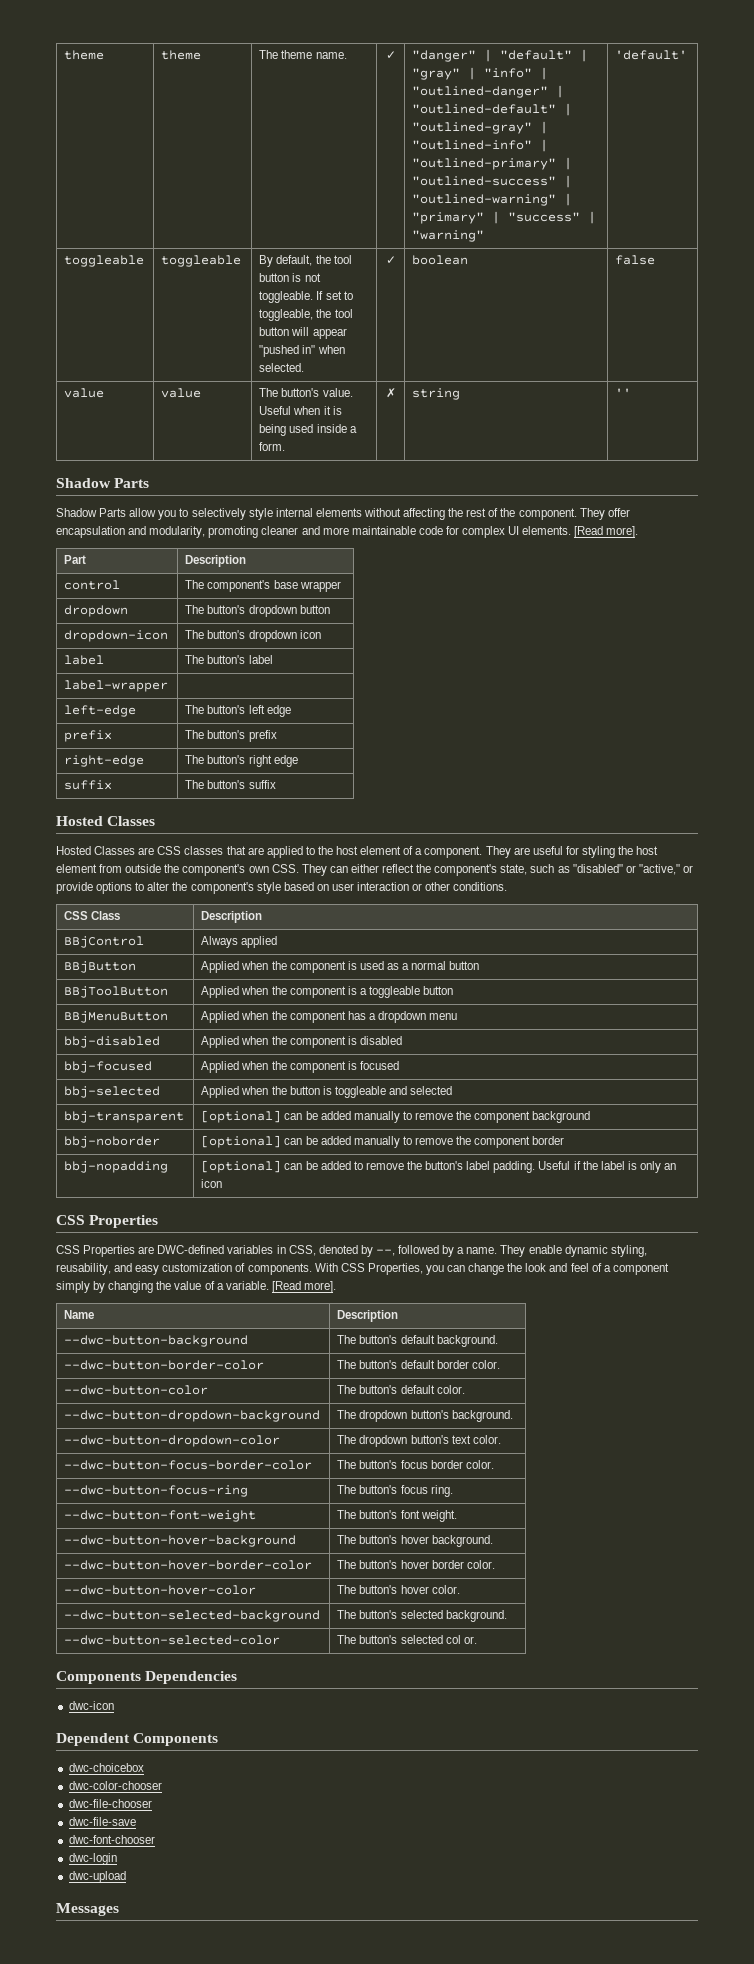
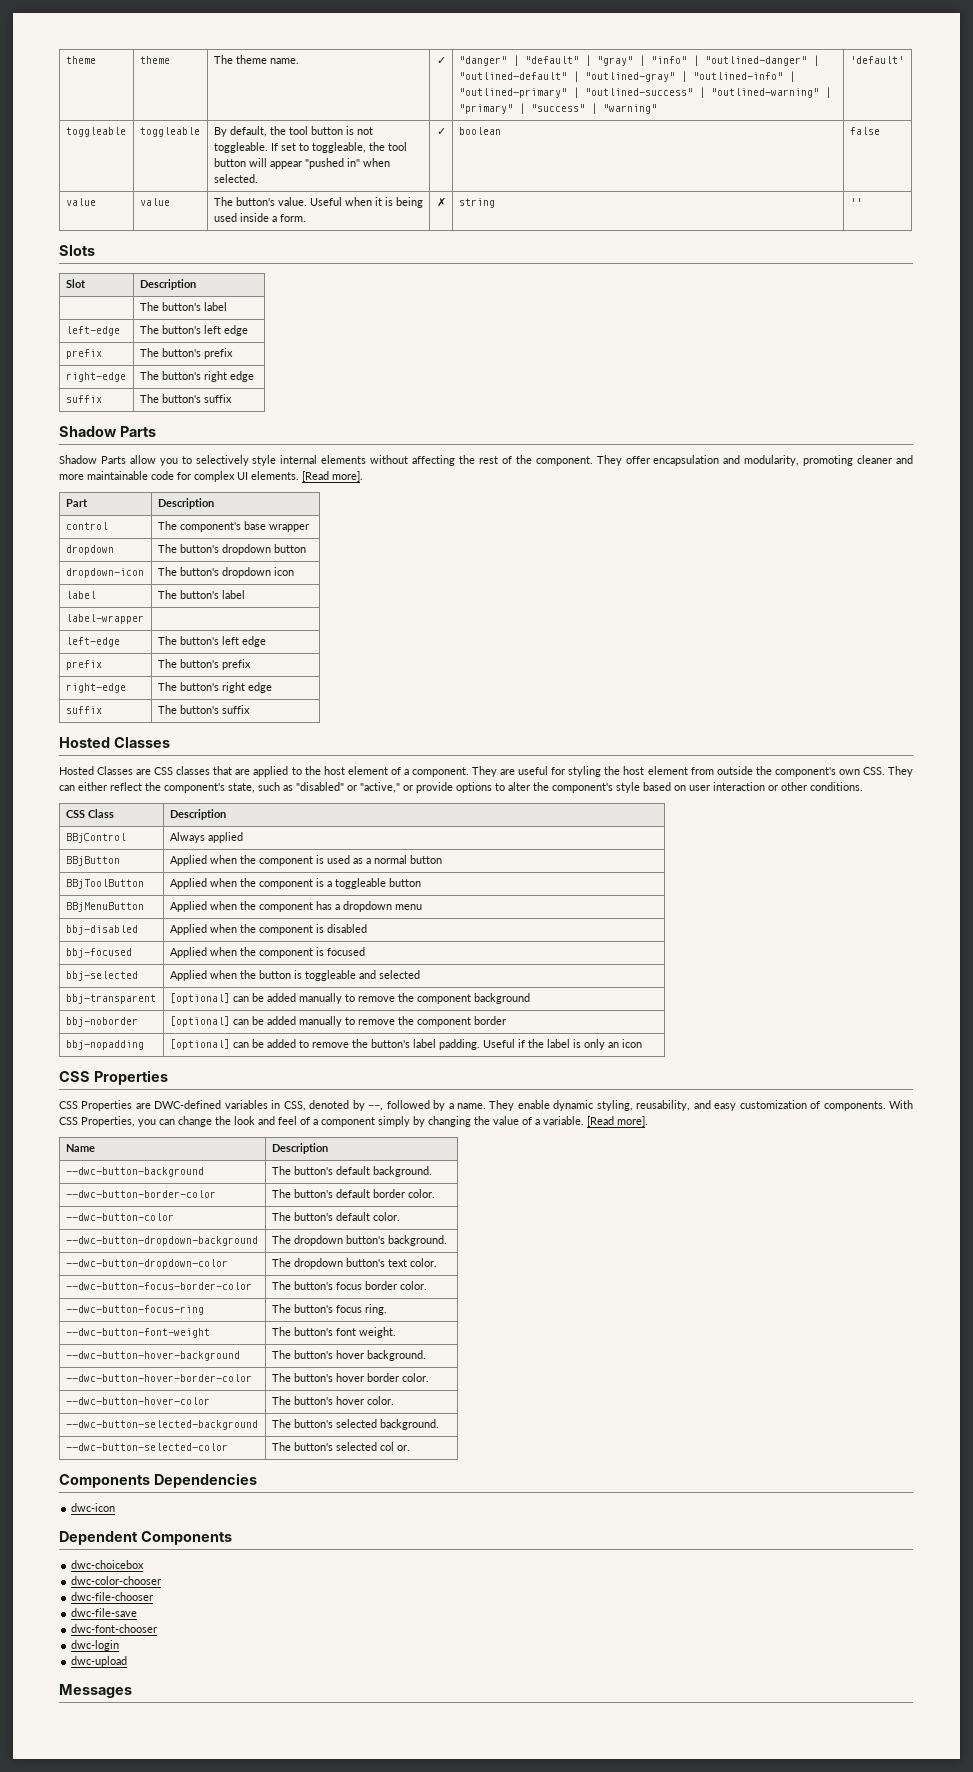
(632, 392) none -> [59,245,95,256] [65,279,86,288] [139,279,196,290] [139,302,227,311] [65,326,120,336] [139,325,248,336] [65,349,102,359] [139,348,233,359] [65,372,126,382] [139,371,254,382] [65,395,102,403] [139,394,232,403] // Slots // Slot | Description // | The button's label // left-edge | The button's left edge // prefix | The button's prefix // right-edge | The button's right edge // suffix | The button's suffix

